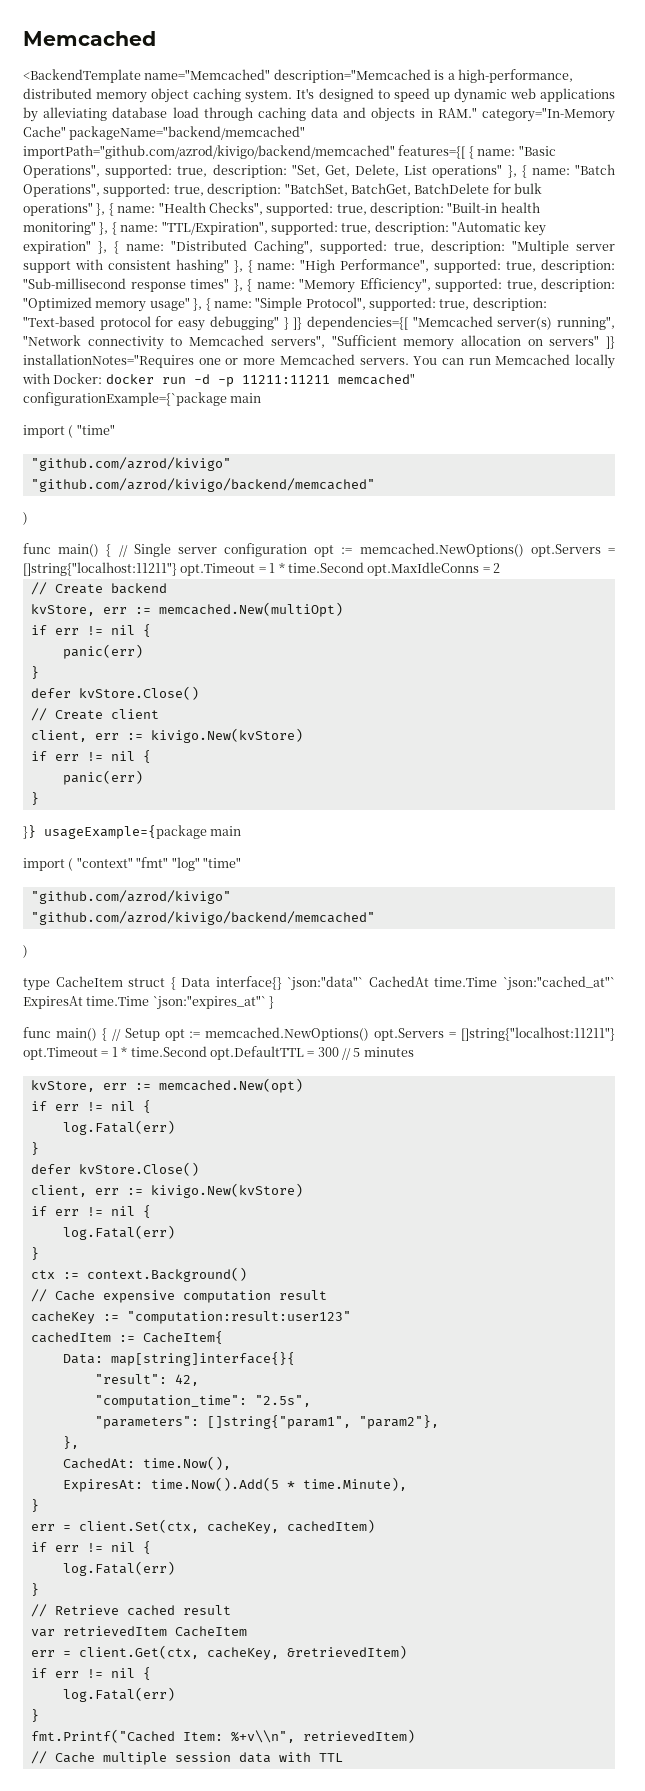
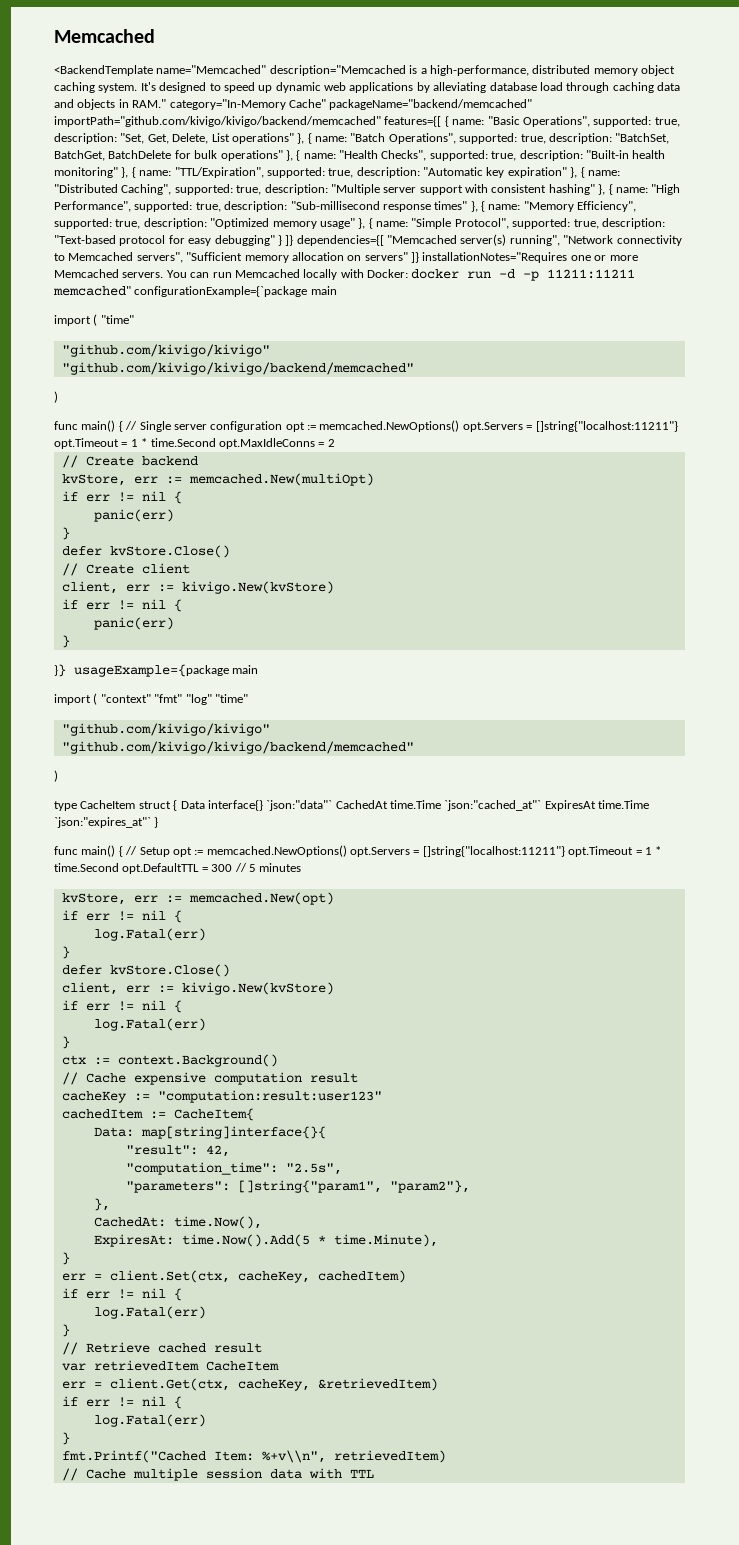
[23,145,395,159] importPath="github.com/azrod/kivigo/backend/memcached" -> [54,116,381,127] importPath="github.com/kivigo/kivigo/backend/memcached"
[30,457,231,471] [30,478,375,492] "github.com/azrod/kivigo" // "github.com/azrod/kivigo/backend/memcached" -> [61,344,270,357] [61,362,414,375] "github.com/kivigo/kivigo" // "github.com/kivigo/kivigo/backend/memcached"
[30,890,231,904] [30,911,375,925] "github.com/azrod/kivigo" // "github.com/azrod/kivigo/backend/memcached" -> [61,723,270,736] [61,741,414,754] "github.com/kivigo/kivigo" // "github.com/kivigo/kivigo/backend/memcached"

